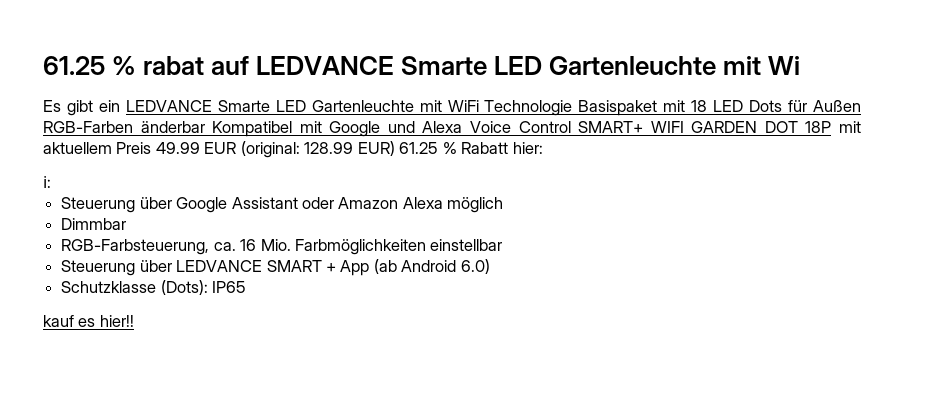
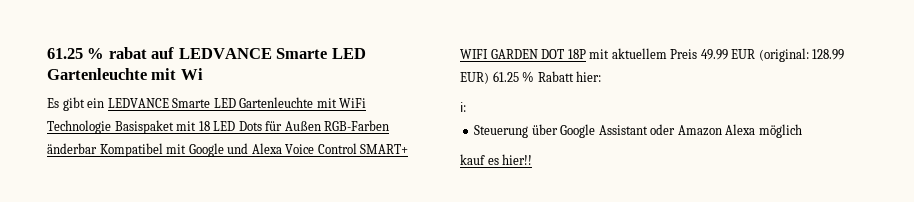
[61,218,127,230] [61,239,503,255] [61,259,490,276] [61,280,247,295] // Dimmbar // RGB-Farbsteuerung, ca. 16 Mio. Farbmöglichkeiten einstellbar // Steuerung über LEDVANCE SMART + App (ab Android 6.0) // Schutzklasse (Dots): IP65 -> (802, 131) none

